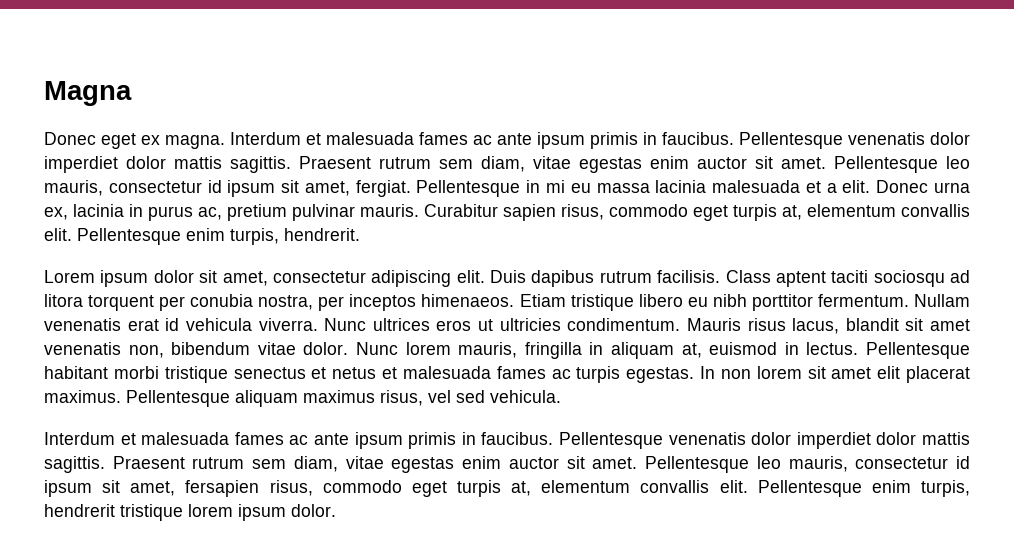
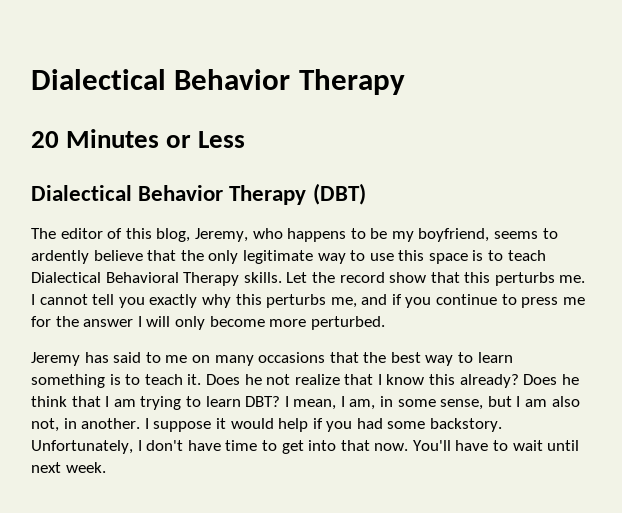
[44,81,132,106] [44,132,970,149] [44,156,970,173] [44,180,971,197] [44,204,970,221] [44,228,360,245] [44,270,970,287] [44,294,971,311] [44,318,970,334] [44,342,971,359] [44,366,971,383] [44,390,561,407] [44,432,971,449] [44,456,971,473] [44,480,970,497] [44,504,336,521] Magna // Donec eget ex magna. Interdum et malesuada fames ac ante ipsum primis in faucibus. Pellentesque venenatis dolor imperdiet dolor mattis sagittis. Praesent rutrum sem diam, vitae egestas enim auctor sit amet. Pellentesque leo mauris, consectetur id ipsum sit amet, fergiat. Pellentesque in mi eu massa lacinia malesuada et a elit. Donec urna ex, lacinia in purus ac, pretium pulvinar mauris. Curabitur sapien risus, commodo eget turpis at, elementum convallis elit. Pellentesque enim turpis, hendrerit. // Lorem ipsum dolor sit amet, consectetur adipiscing elit. Duis dapibus rutrum facilisis. Class aptent taciti sociosqu ad litora torquent per conubia nostra, per inceptos himenaeos. Etiam tristique libero eu nibh porttitor fermentum. Nullam venenatis erat id vehicula viverra. Nunc ultrices eros ut ultricies condimentum. Mauris risus lacus, blandit sit amet venenatis non, bibendum vitae dolor. Nunc lorem mauris, fringilla in aliquam at, euismod in lectus. Pellentesque habitant morbi tristique senectus et netus et malesuada fames ac turpis egestas. In non lorem sit amet elit placerat maximus. Pellentesque aliquam maximus risus, vel sed vehicula. // Interdum et malesuada fames ac ante ipsum primis in faucibus. Pellentesque venenatis dolor imperdiet dolor mattis sagittis. Praesent rutrum sem diam, vitae egestas enim auctor sit amet. Pellentesque leo mauris, consectetur id ipsum sit amet, fersapien risus, commodo eget turpis at, elementum convallis elit. Pellentesque enim turpis, hendrerit tristique lorem ipsum dolor. -> [31,69,405,95] [31,129,246,148] [31,183,366,205] [31,228,558,242] [31,250,546,264] [31,272,586,286] [31,294,585,308] [31,316,385,330] [31,352,513,366] [31,374,579,388] [31,396,580,410] [31,418,503,432] [31,440,580,454] [31,462,106,473] Dialectical Behavior Therapy // 20 Minutes or Less // Dialectical Behavior Therapy (DBT) // The editor of this blog, Jeremy, who happens to be my boyfriend, seems to ardently believe that the only legitimate way to use this space is to teach Dialectical Behavioral Therapy skills. Let the record show that this perturbs me. I cannot tell you exactly why this perturbs me, and if you continue to press me for the answer I will only become more perturbed. // Jeremy has said to me on many occasions that the best way to learn something is to teach it. Does he not realize that I know this already? Does he think that I am trying to learn DBT? I mean, I am, in some sense, but I am also not, in another. I suppose it would help if you had some backstory. Unfortunately, I don't have time to get into that now. You'll have to wait until next week.

